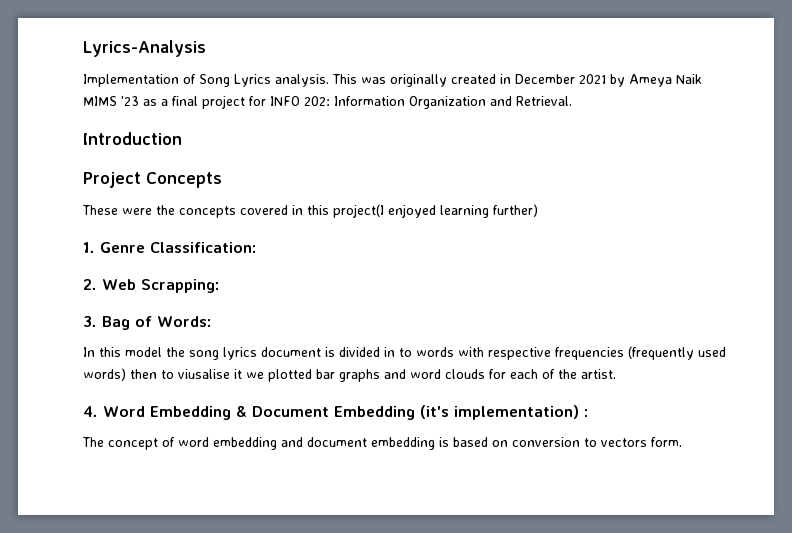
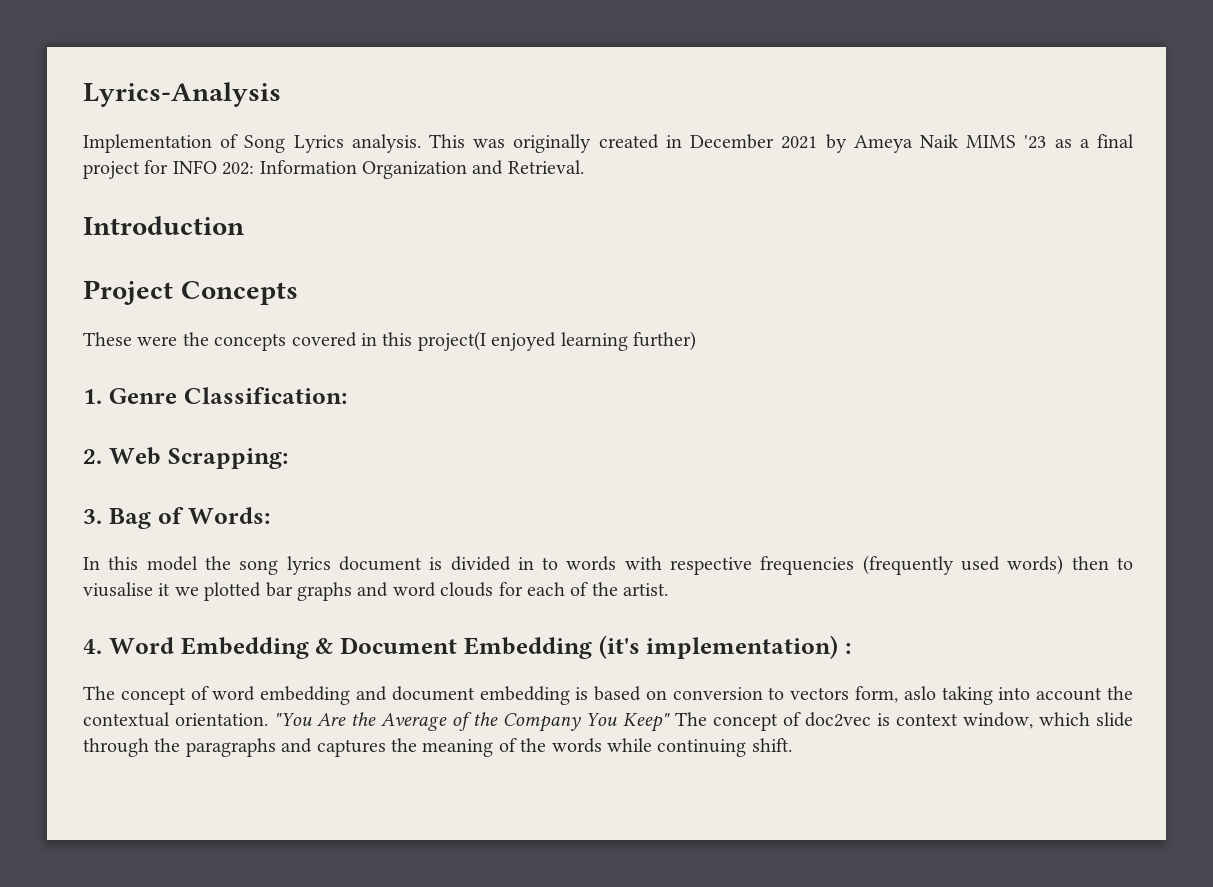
[651,437,682,447] form. -> [855,686,1133,705] [83,712,1134,732] [83,738,792,757] form, aslo taking into account the contextual orientation. "You Are the Average of the Company You Keep" The concept of doc2vec is context window, which slide through the paragraphs and captures the meaning of the words while continuing shift.

